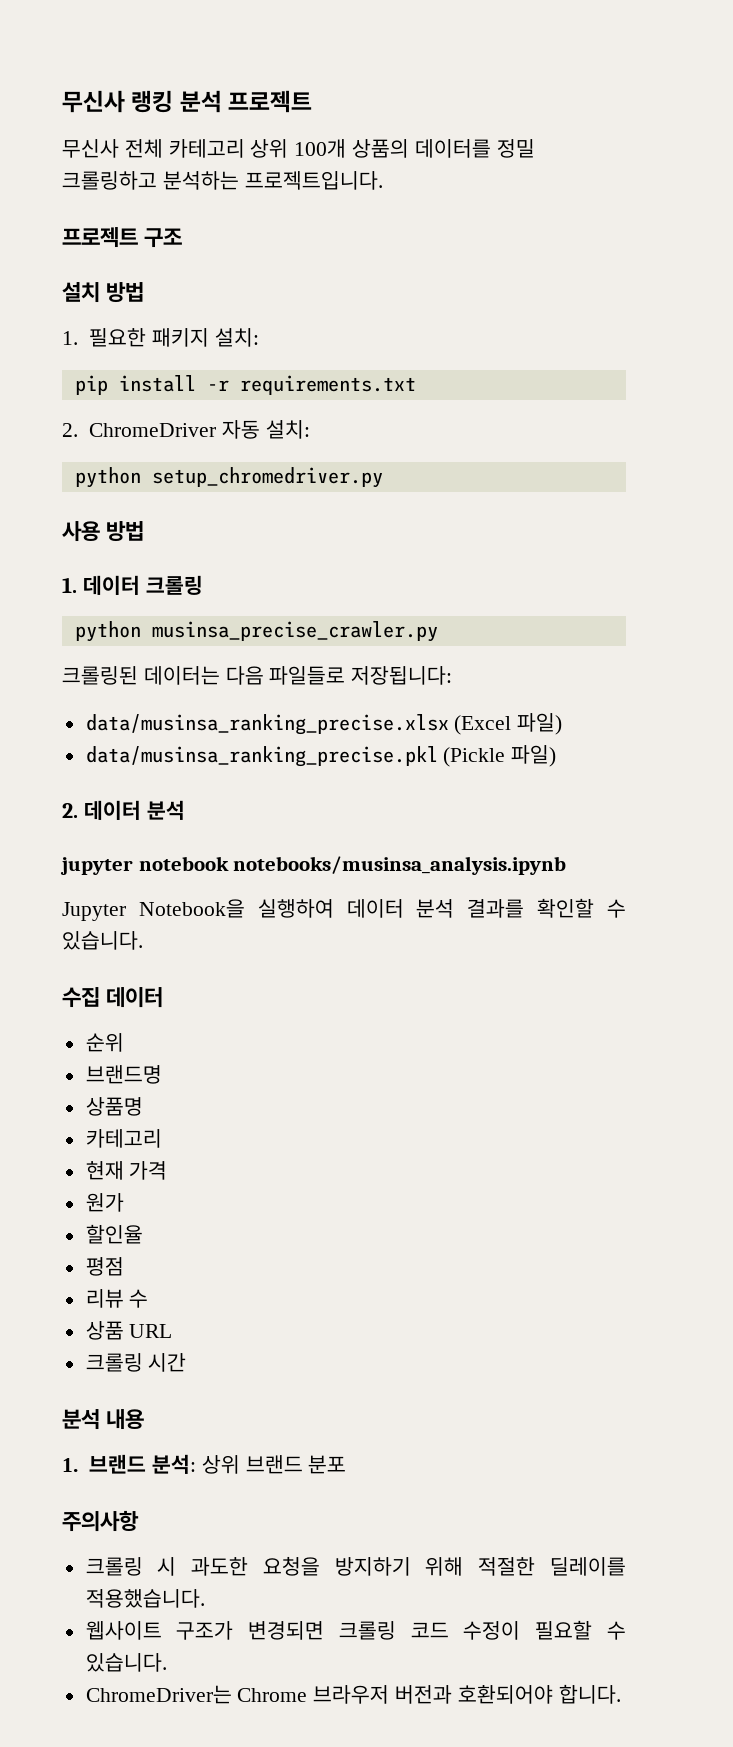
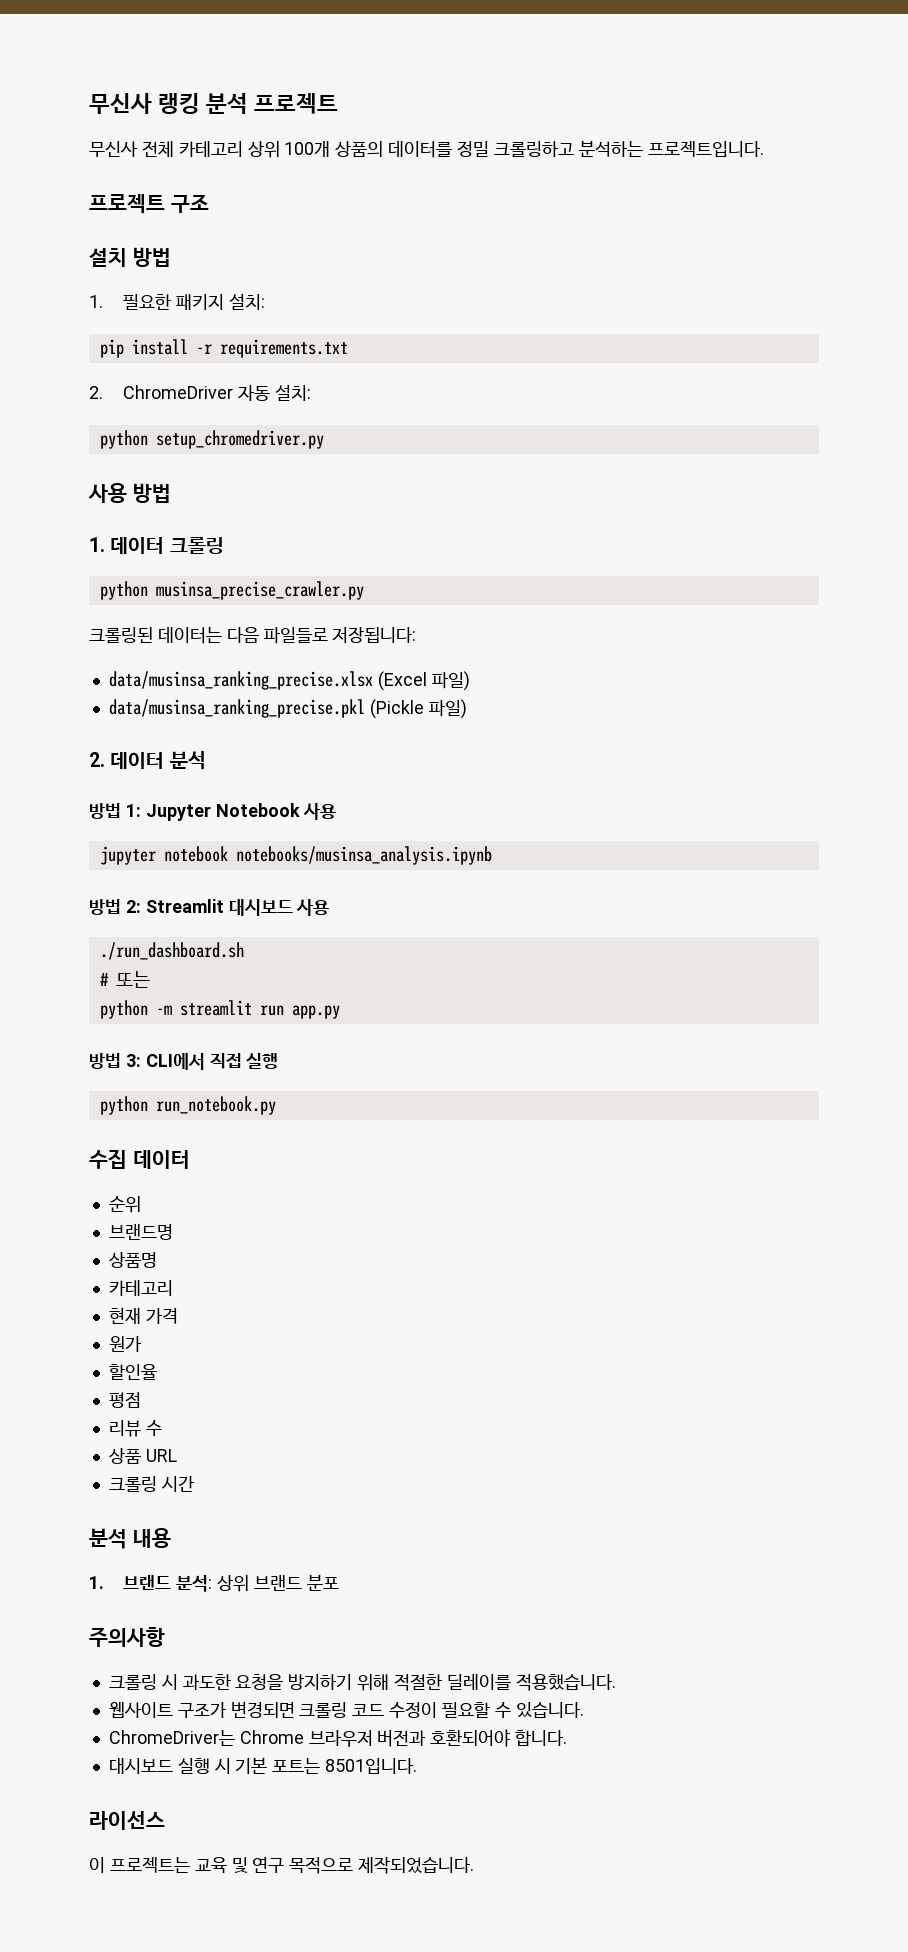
[60,856,567,875] [62,898,626,921] [62,931,143,950] jupyter notebook notebooks/musinsa_analysis.ipynb // Jupyter Notebook을 실행하여 데이터 분석 결과를 확인할 수 있습니다. -> [89,803,337,821] [99,846,492,865] [89,899,330,916] [99,942,244,960] [99,971,150,988] [99,1000,340,1019] [89,1053,279,1070] [99,1096,276,1115] 방법 1: Jupyter Notebook 사용 // jupyter notebook notebooks/musinsa_analysis.ipynb // 방법 2: Streamlit 대시보드 사용 // ./run_dashboard.sh // # 또는 // python -m streamlit run app.py // 방법 3: CLI에서 직접 실행 // python run_notebook.py
(621, 1694) none -> [108,1757,418,1774] [89,1811,165,1830] [89,1856,475,1874] // 대시보드 실행 시 기본 포트는 8501입니다. // 라이선스 // 이 프로젝트는 교육 및 연구 목적으로 제작되었습니다.

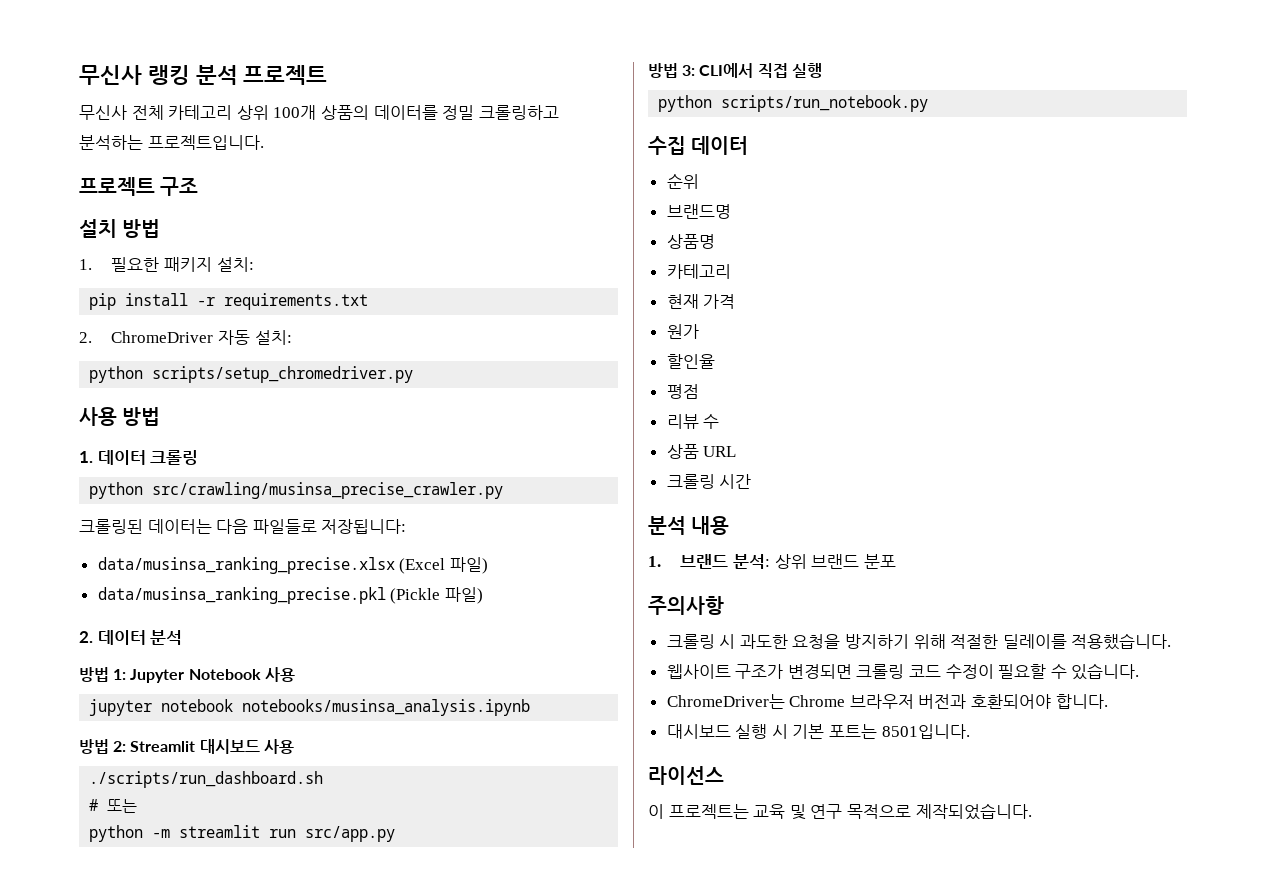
[155,430,324,449] setup_chromedriver.py -> [152,366,414,383] scripts/setup_chromedriver.py
[155,581,364,600] musinsa_precise_crawler.py -> [152,482,504,499] src/crawling/musinsa_precise_crawler.py
[99,942,244,960] ./run_dashboard.sh -> [89,771,324,788] ./scripts/run_dashboard.sh
[291,1005,340,1019] app.py -> [305,826,396,842] src/app.py
[155,1096,276,1115] run_notebook.py -> [721,95,929,112] scripts/run_notebook.py

